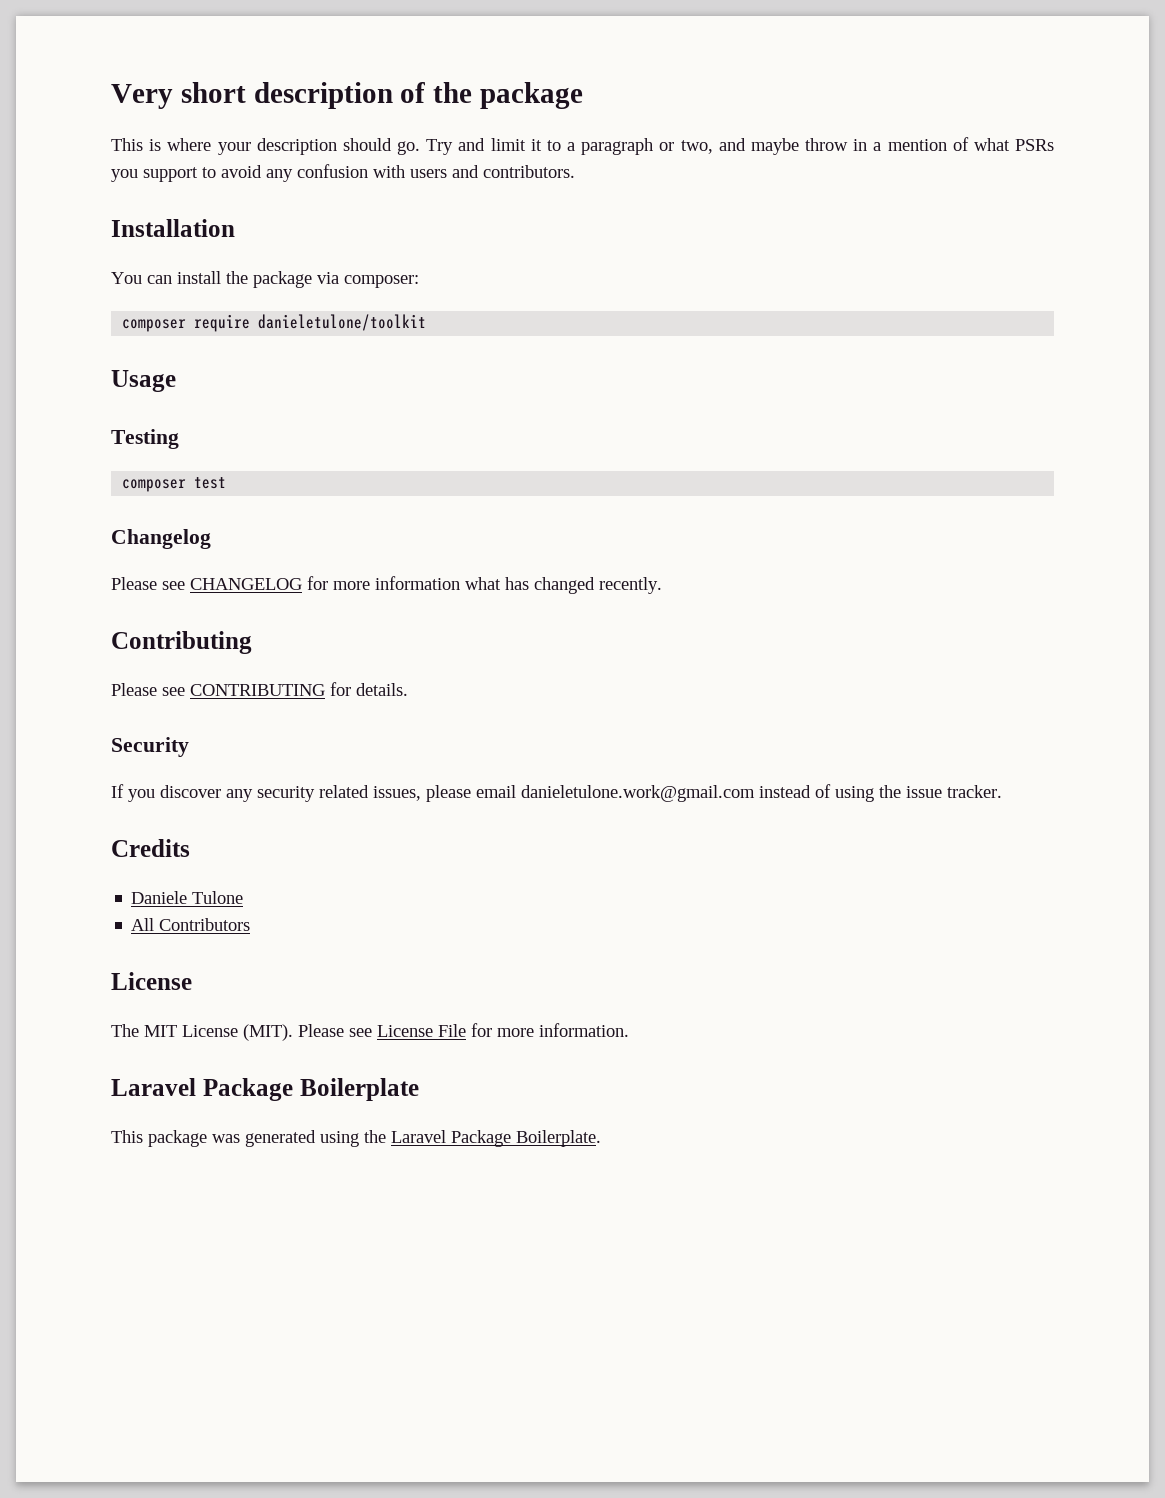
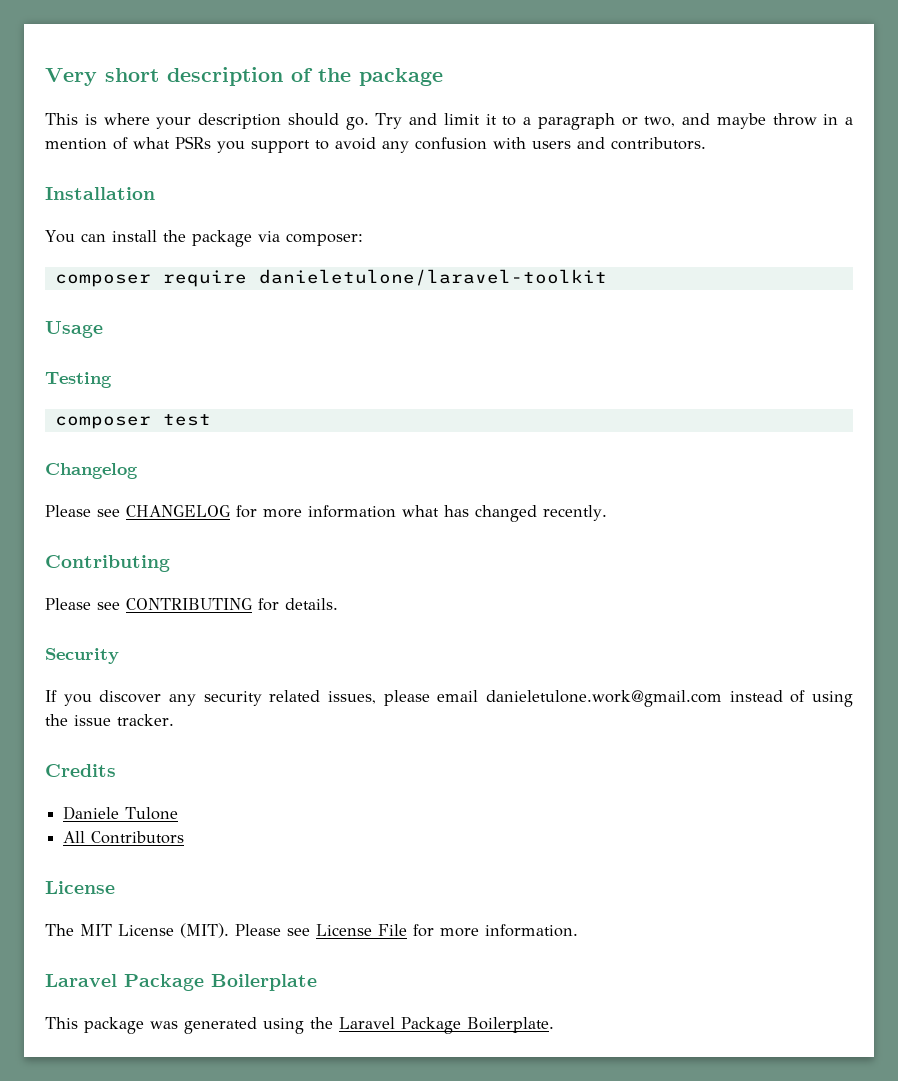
[258,314,427,331] danieletulone/toolkit -> [258,269,607,286] danieletulone/laravel-toolkit

